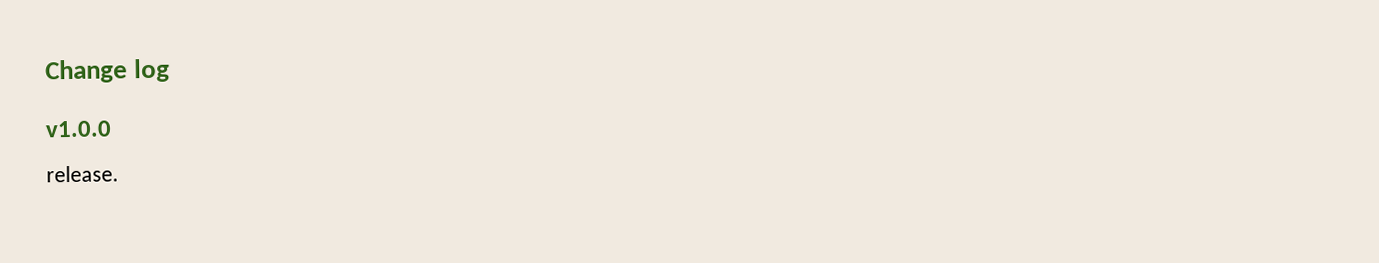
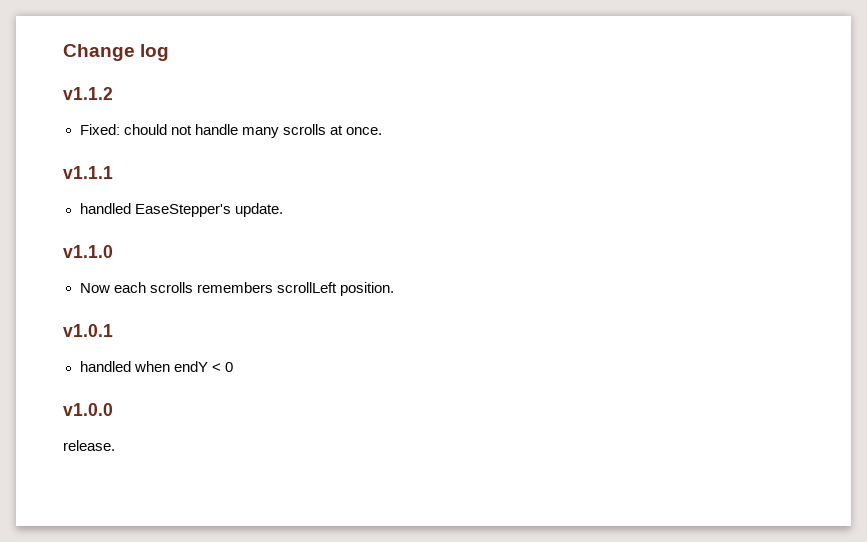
(171, 70) none -> [63,87,113,100] [79,124,382,138] [63,166,113,179] [79,203,283,217] [63,245,113,258] [79,282,394,296] [63,324,113,337] [79,361,233,372] // v1.1.2 // Fixed: chould not handle many scrolls at once. // v1.1.1 // handled EaseStepper's update. // v1.1.0 // Now each scrolls remembers scrollLeft position. // v1.0.1 // handled when endY < 0

